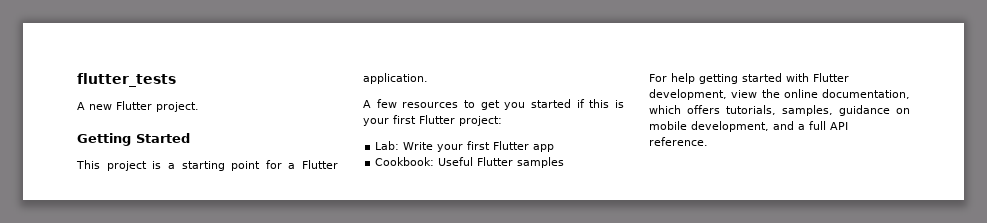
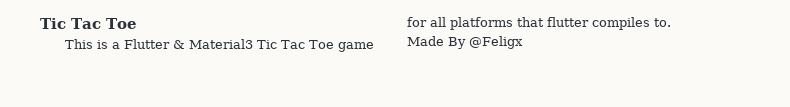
[77,73,176,87] [77,101,199,112] [77,133,190,146] flutter_tests // A new Flutter project. // Getting Started -> [40,18,137,29] Tic Tac Toe
[106,161,147,171] project -> (94, 44) none
[181,160,338,171] [363,73,428,84] [363,99,624,110] [363,115,502,126] [375,141,555,152] [375,157,565,168] [649,73,849,84] [649,89,910,100] [649,105,910,116] [649,121,848,132] [649,137,708,146] starting point for a Flutter application. // A few resources to get you started if this is your first Flutter project: // Lab: Write your first Flutter app // Cookbook: Useful Flutter samples // For help getting started with Flutter development, view the online documentation, which offers tutorials, samples, guidance on mobile development, and a full API reference. -> [124,39,375,52] [407,17,671,30] [407,36,523,49] Flutter & Material3 Tic Tac Toe game for all platforms that flutter compiles to. // Made By @Feligx

